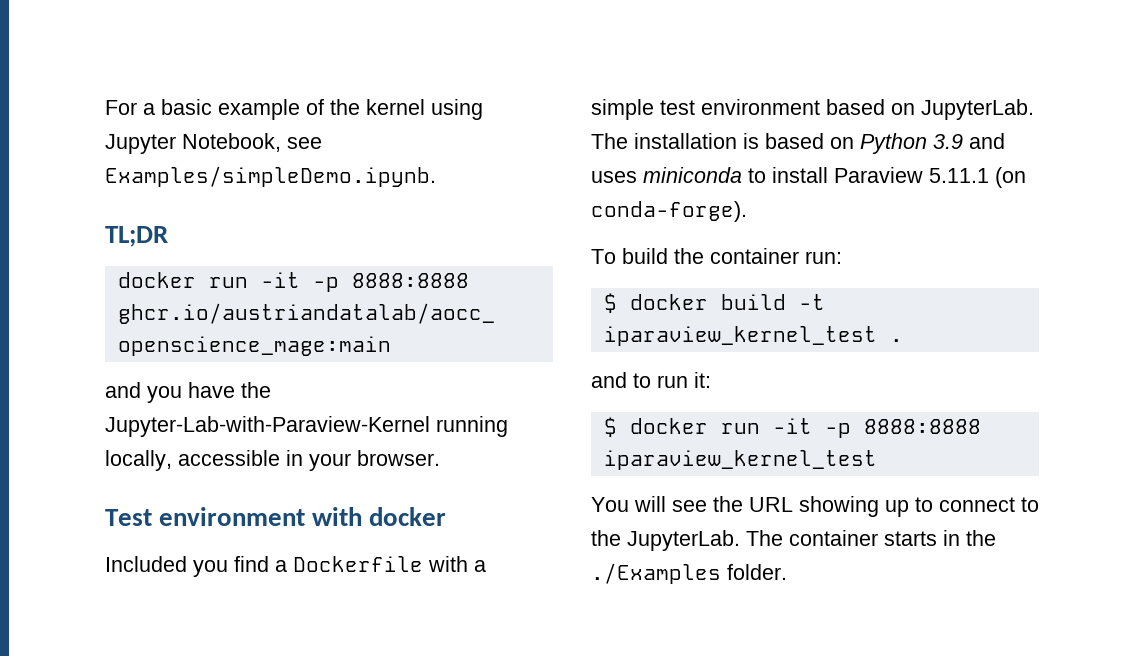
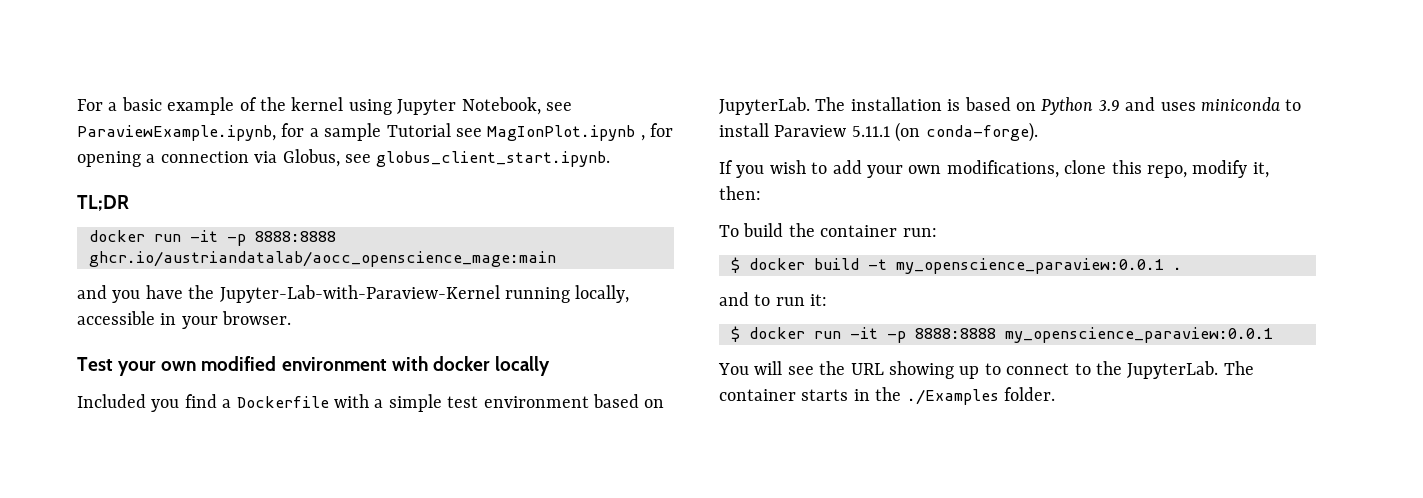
[105,166,436,187] Examples/simpleDemo.ipynb. -> [77,123,674,141] [77,149,611,167] ParaviewExample.ipynb, for a sample Tutorial see MagIonPlot.ipynb , for opening a connection via Globus, see globus_client_start.ipynb.
(152, 517) none -> [118,356,277,376] your own modified
(447, 516) none -> [494,356,550,376] locally
(747, 211) none -> [719,160,1269,178] [719,186,761,200] // If you wish to add your own modifications, clone this repo, modify it, then:
[603,326,877,346] iparaview_kernel_test -> [896,258,1164,274] my_openscience_paraview:0.0.1
[603,450,877,470] iparaview_kernel_test -> [1005,327,1273,343] my_openscience_paraview:0.0.1

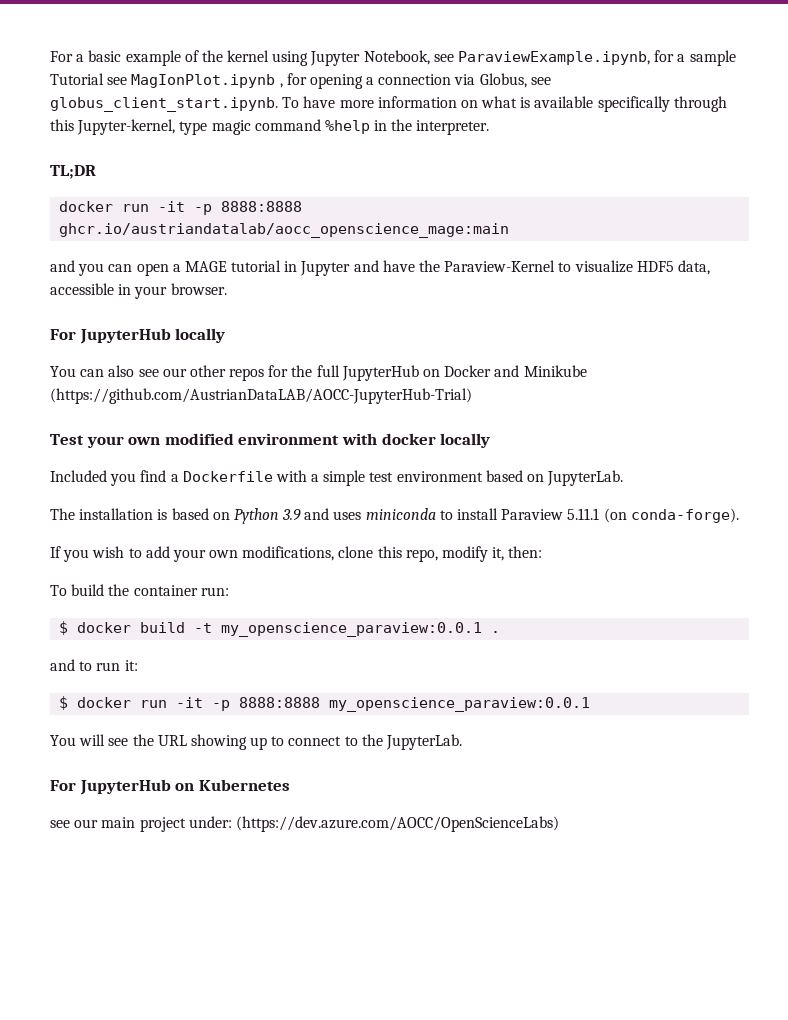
(611, 159) none -> [282,96,727,112] [50,119,490,135] To have more information on what is available specifically through this Jupyter-kernel, type magic command %help in the interpreter.
[145,285,630,303] [77,311,292,329] have the Jupyter-Lab-with-Paraview-Kernel running locally, accessible in your browser. -> [108,260,710,276] [50,283,227,299] [50,328,226,344] [50,365,587,381] [50,388,472,404] can open a MAGE tutorial in Jupyter and have the Paraview-Kernel to visualize HDF5 data, accessible in your browser. // For JupyterHub locally // You can also see our other repos for the full JupyterHub on Docker and Minikube (https://github.com/AustrianDataLAB/AOCC-JupyterHub-Trial)
(810, 106) none -> (624, 478) //
[1223,361,1254,375] [719,387,1055,405] The container starts in the ./Examples folder. -> [50,779,290,795] [50,816,559,832] // For JupyterHub on Kubernetes // see our main project under: (https://dev.azure.com/AOCC/OpenScienceLabs)

